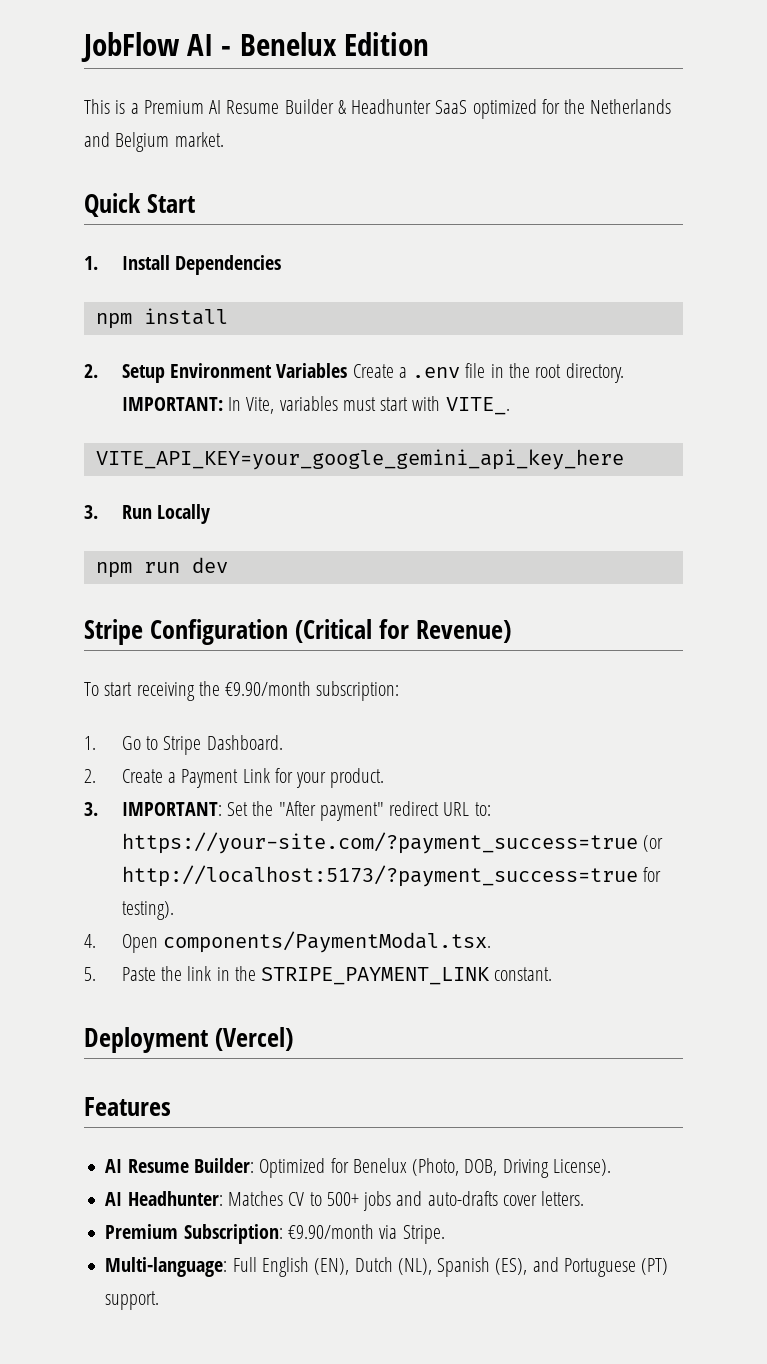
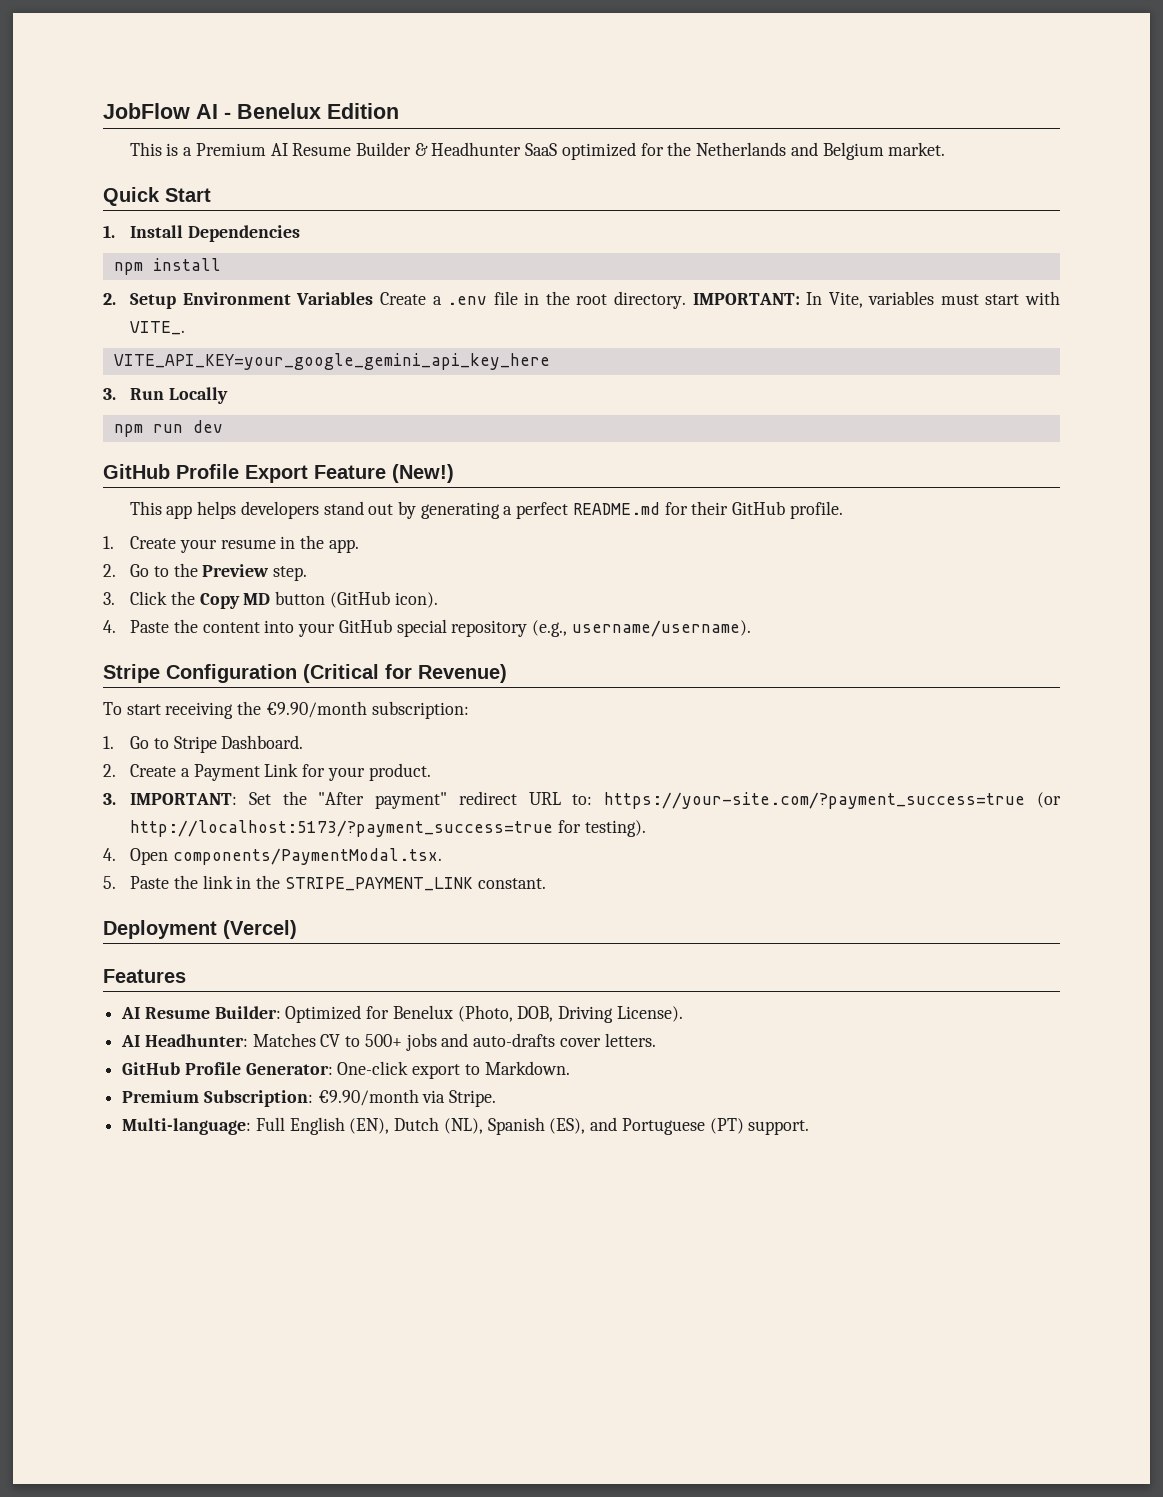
(228, 565) none -> [103,464,454,483] [129,501,843,519] [103,535,359,553] [103,563,308,581] [103,591,438,609] [103,619,751,637] // GitHub Profile Export Feature (New!) // This app helps developers stand out by generating a perfect README.md for their GitHub profile. // 1. Create your resume in the app. // 2. Go to the Preview step. // 3. Click the Copy MD button (GitHub icon). // 4. Paste the content into your GitHub special repository (e.g., username/username).
(585, 1198) none -> [122,1061,570,1079] // GitHub Profile Generator: One-click export to Markdown.

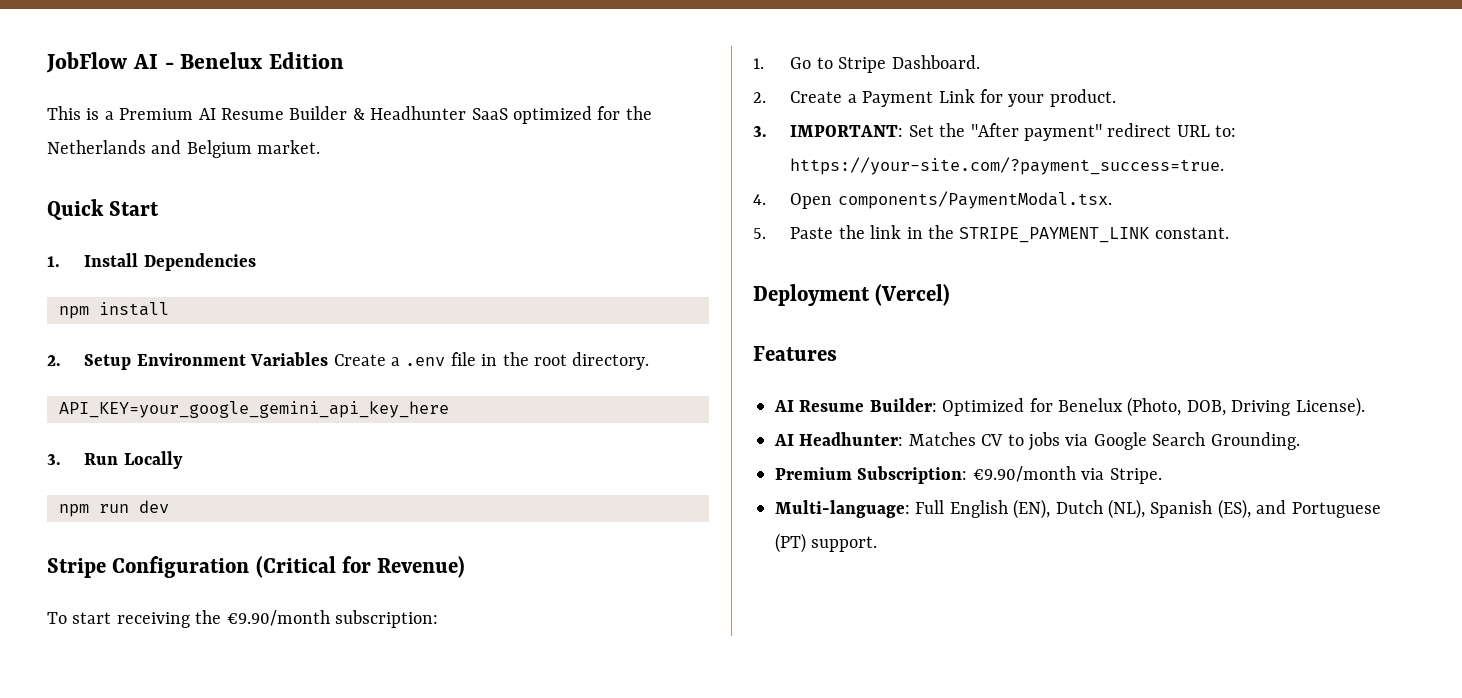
[692,291,1060,308] [130,321,186,335] [113,353,550,370] IMPORTANT: In Vite, variables must start with VITE_. // VITE_API_KEY=your_google_gemini_api_key_here -> [59,401,449,418] // API_KEY=your_google_gemini_api_key_here
[103,464,454,483] [129,501,843,519] [103,535,359,553] [103,563,308,581] [103,591,438,609] [103,619,751,637] // GitHub Profile Export Feature (New!) // This app helps developers stand out by generating a perfect README.md for their GitHub profile. // 1. Create your resume in the app. // 2. Go to the Preview step. // 3. Click the Copy MD button (GitHub icon). // 4. Paste the content into your GitHub special repository (e.g., username/username). -> (169, 506) none
[604,792,1061,809] [130,820,646,837] https://your-site.com/?payment_success=true (or http://localhost:5173/?payment_success=true for testing). -> [790,157,1225,175] https://your-site.com/?payment_success=true.
[364,1033,656,1051] [122,1061,570,1079] 500+ jobs and auto-drafts cover letters. // GitHub Profile Generator: One-click export to Markdown. -> [1028,432,1300,451] jobs via Google Search Grounding.

